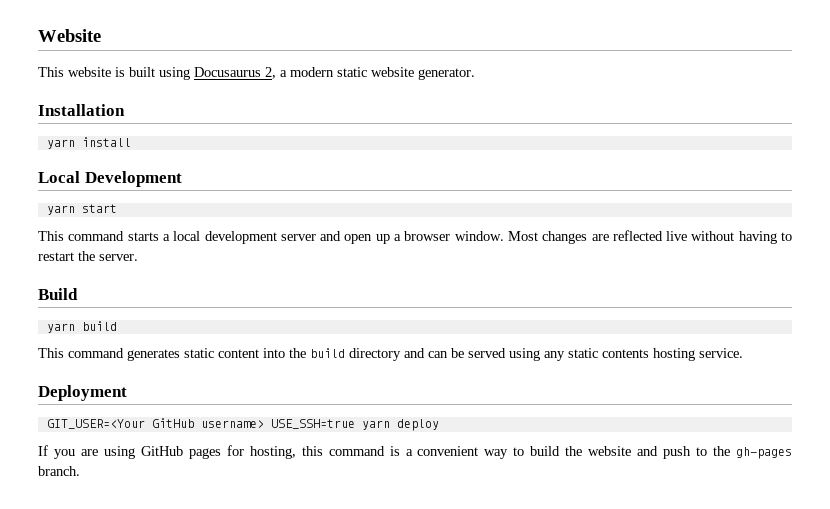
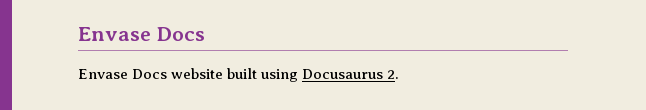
[38,29,101,42] [38,67,475,80] [38,104,125,116] [46,137,131,149] [38,171,182,187] [46,204,117,215] [38,230,792,244] [38,251,138,261] [38,288,78,300] [46,321,117,333] [38,348,743,361] [38,385,127,401] [46,418,439,431] [38,445,793,459] [38,466,80,476] Website // This website is built using Docusaurus 2, a modern static website generator. // Installation // yarn install // Local Development // yarn start // This command starts a local development server and open up a browser window. Most changes are reflected live without having to restart the server. // Build // yarn build // This command generates static content into the build directory and can be served using any static contents hosting service. // Deployment // GIT_USER=<Your GitHub username> USE_SSH=true yarn deploy // If you are using GitHub pages for hosting, this command is a convenient way to build the website and push to the gh-pages branch. -> [78,27,205,41] [78,68,400,82] Envase Docs // Envase Docs website built using Docusaurus 2.

